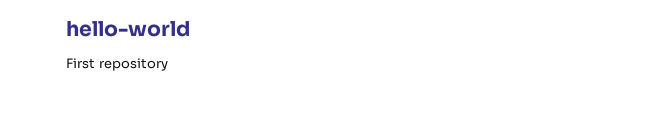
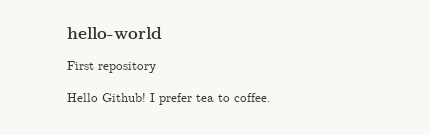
(168, 64) none -> [67,93,271,105] // Hello Github! I prefer tea to coffee.

